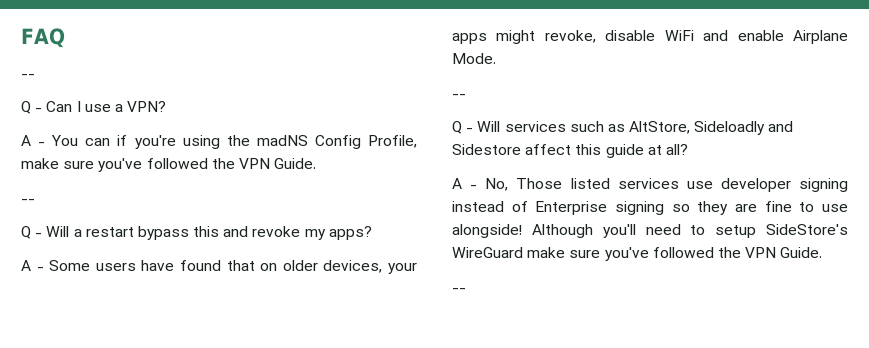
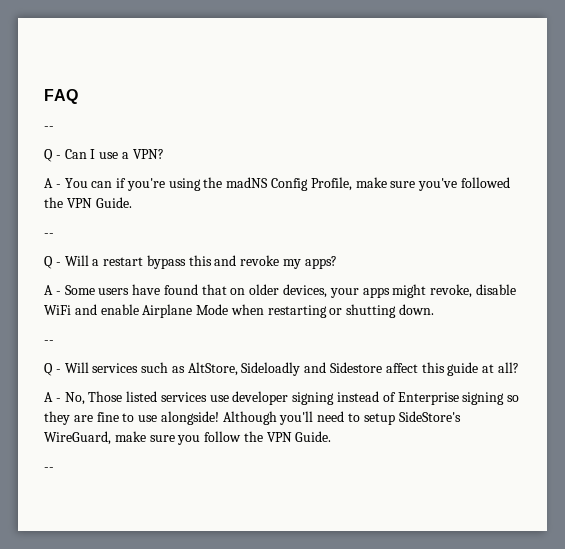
[452,53,496,64] Mode. -> [196,304,435,318] Mode when restarting or shutting down.
[452,247,714,261] WireGuard make sure you've followed -> [44,431,242,445] WireGuard, make sure you follow

